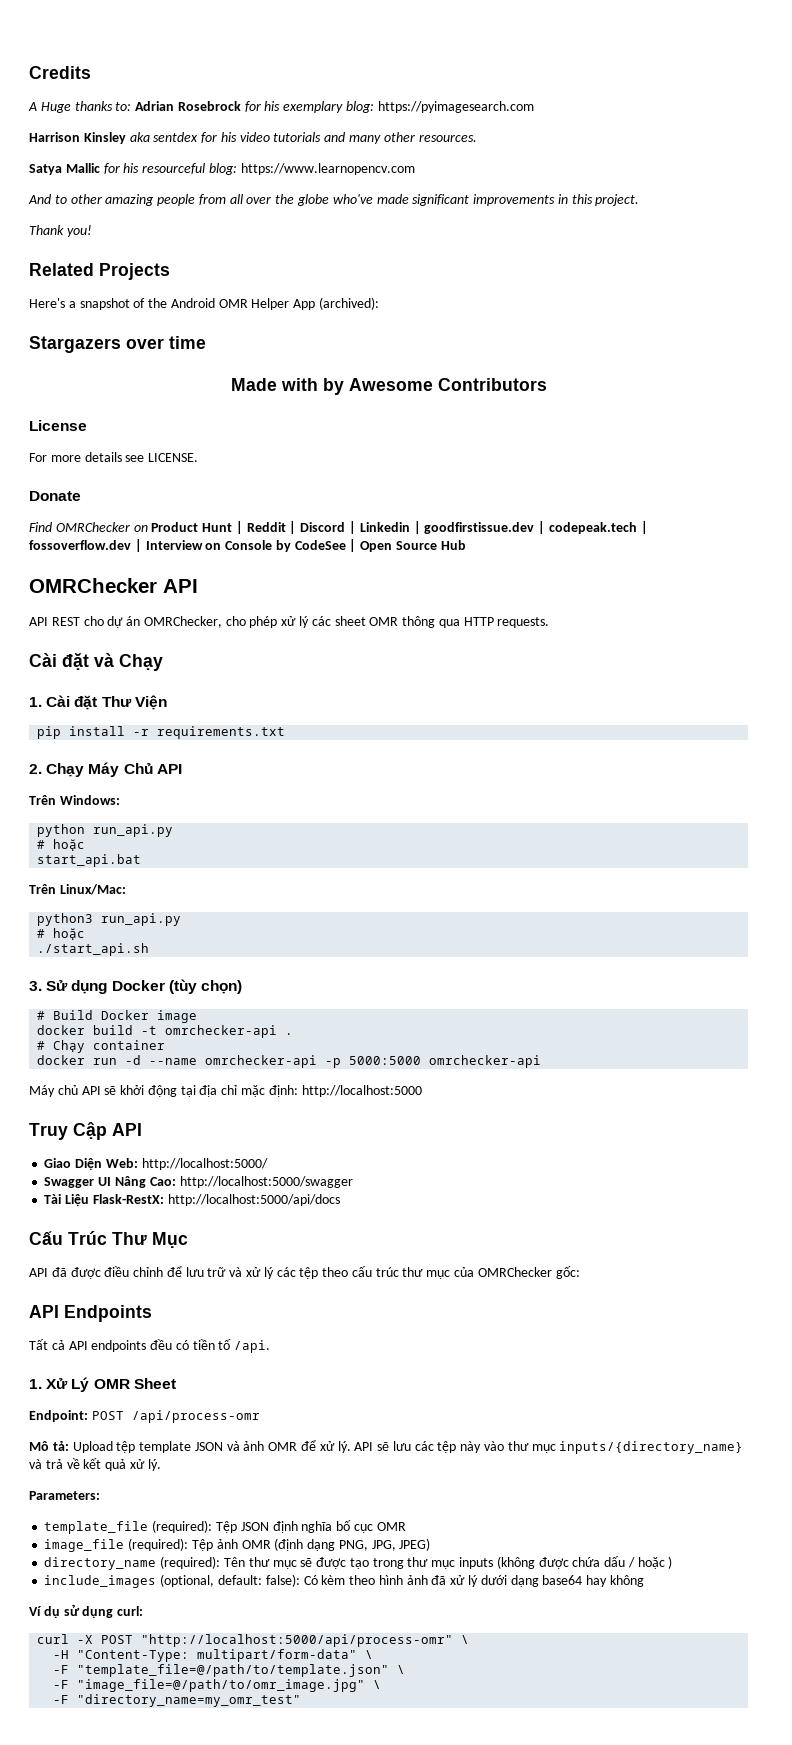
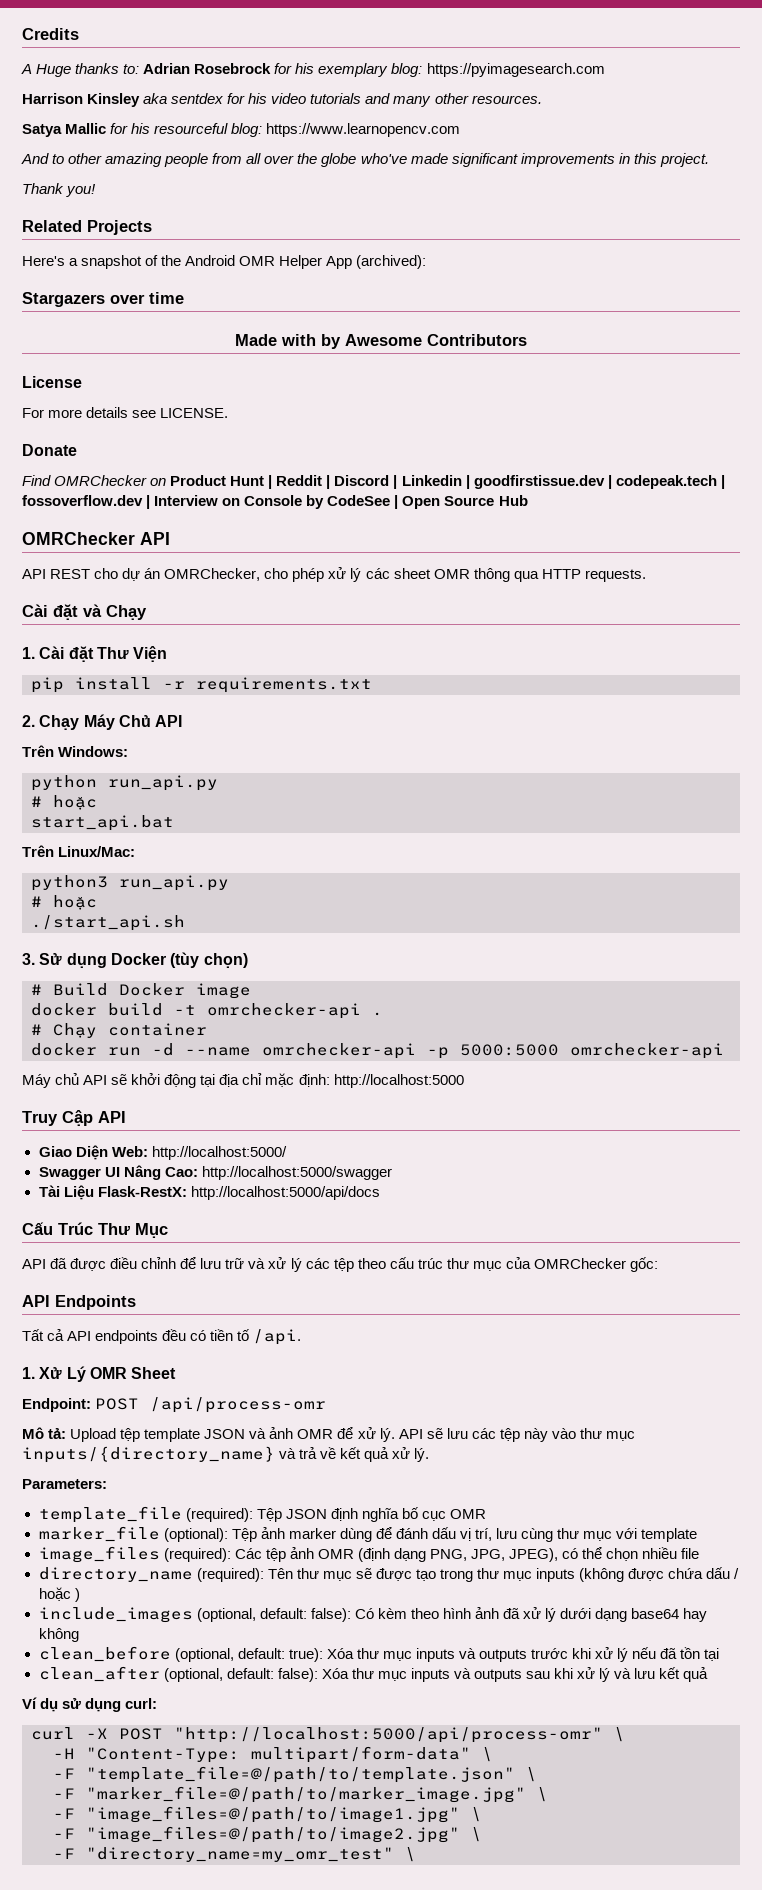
[44,1538,213,1552] image_file (required): Tệp -> [38,1526,698,1542] [38,1546,286,1563] marker_file (optional): Tệp ảnh marker dùng để đánh dấu vị trí, lưu cùng thư mục với template // image_files (required): Các tệp
[399,1538,431,1551] JPEG) -> [509,1547,700,1562] JPEG), có thể chọn nhiều file
(644, 1581) none -> [38,1646,720,1662] [38,1666,709,1682] // clean_before (optional, default: true): Xóa thư mục inputs và outputs trước khi xử lý nếu đã tồn tại // clean_after (optional, default: false): Xóa thư mục inputs và outputs sau khi xử lý và lưu kết quả
[77,1679,366,1692] "image_file=@/path/to/omr_image.jpg" -> [86,1786,548,1803] [53,1806,482,1823] [53,1826,460,1843] "marker_file=@/path/to/marker_image.jpg" \ // -F "image_files=@/path/to/image1.jpg" \ // -F "image_files=@/path/to/image2.jpg"
(302, 1700) none -> [405,1847,416,1862] \

